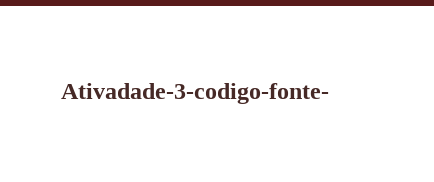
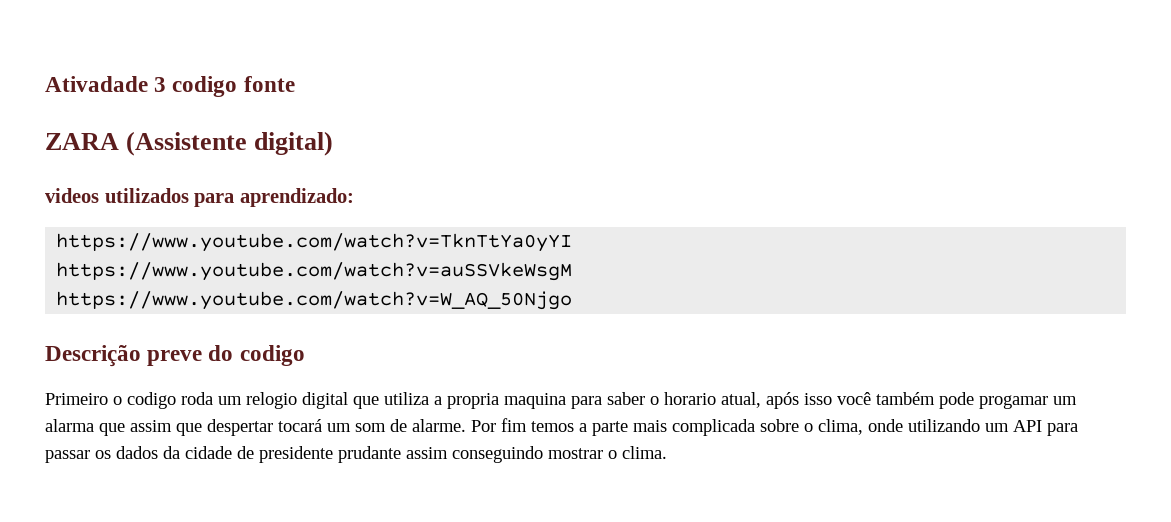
[61,83,329,104] Ativadade-3-codigo-fonte- -> [45,76,295,97] [45,131,334,156] [45,188,354,207] [56,233,573,252] [56,262,573,281] [56,291,573,310] [45,345,305,367] [45,392,1077,409] [45,418,1078,436] [45,446,667,463] Ativadade 3 codigo fonte // ZARA (Assistente digital) // videos utilizados para aprendizado: // https://www.youtube.com/watch?v=TknTtYa0yYI // https://www.youtube.com/watch?v=auSSVkeWsgM // https://www.youtube.com/watch?v=W_AQ_50Njgo // Descrição preve do codigo // Primeiro o codigo roda um relogio digital que utiliza a propria maquina para saber o horario atual, após isso você também pode progamar um alarma que assim que despertar tocará um som de alarme. Por fim temos a parte mais complicada sobre o clima, onde utilizando um API para passar os dados da cidade de presidente prudante assim conseguindo mostrar o clima.

